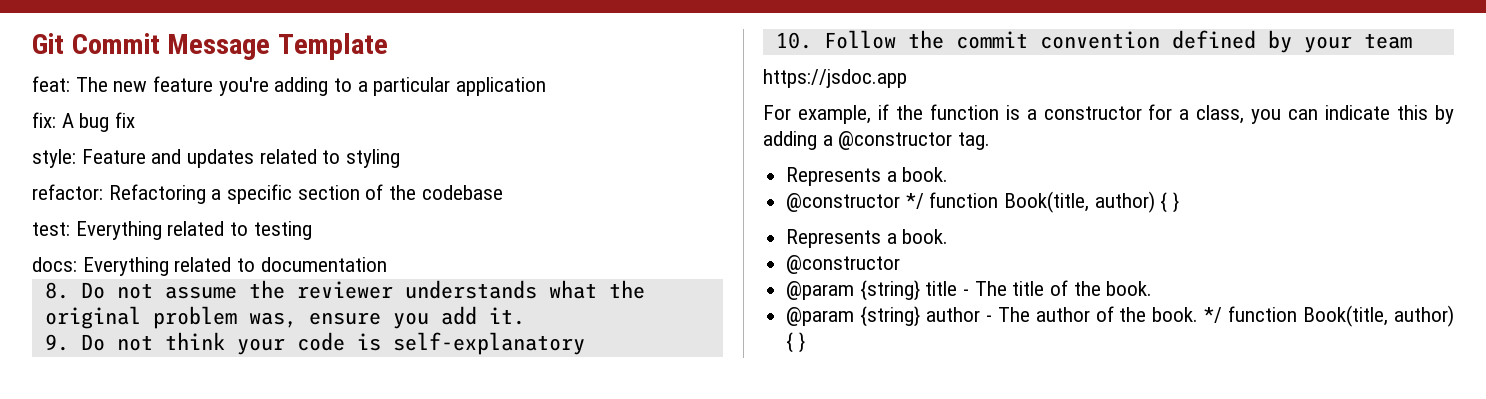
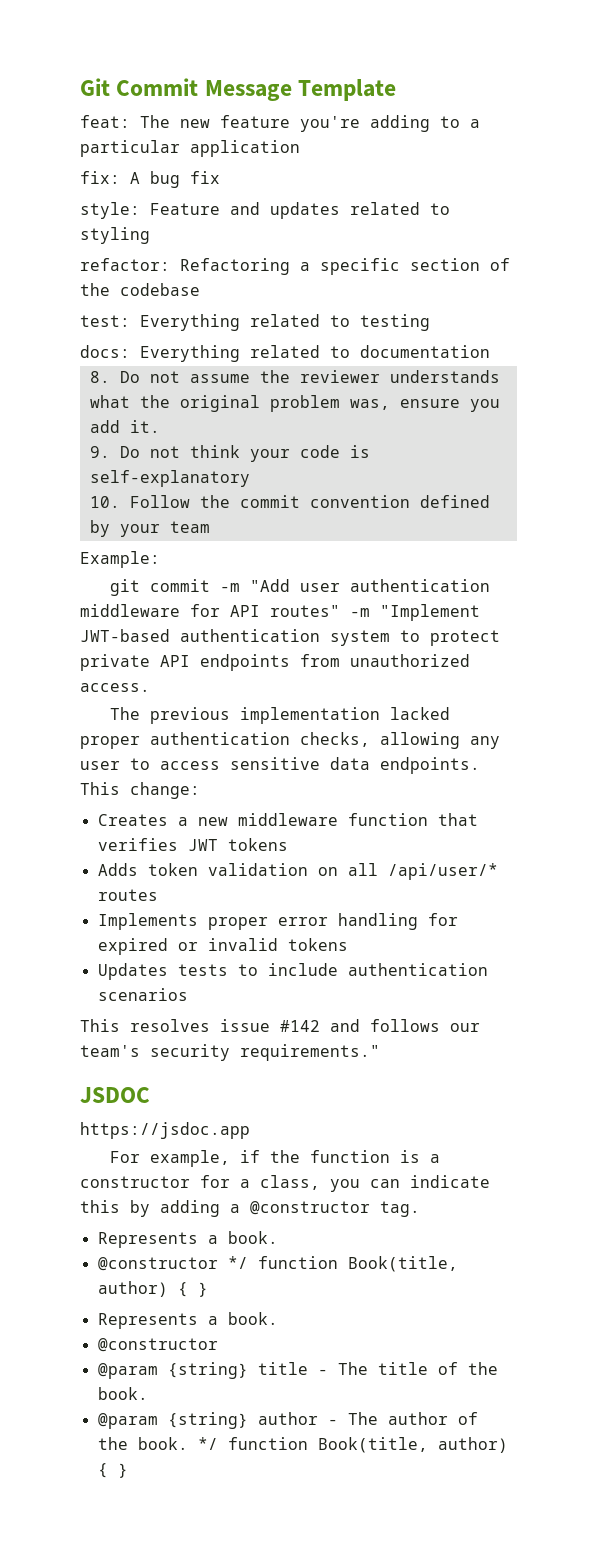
(1412, 41) none -> [80,551,160,568] [110,579,491,596] [80,604,480,621] [80,629,500,646] [80,654,470,671] [80,683,150,692] [110,707,451,724] [80,732,500,749] [80,757,480,774] [80,782,200,799] [97,813,478,826] [97,838,288,851] [97,863,498,880] [97,889,158,901] [97,913,458,930] [97,938,348,955] [97,963,488,980] [97,988,188,1001] [80,1019,480,1032] [80,1044,380,1061] [80,1087,150,1103] // Example: // git commit -m "Add user authentication middleware for API routes" -m "Implement JWT-based authentication system to protect private API endpoints from unauthorized access. // The previous implementation lacked proper authentication checks, allowing any user to access sensitive data endpoints. This change: // Creates a new middleware function that verifies JWT tokens // Adds token validation on all /api/user/* routes // Implements proper error handling for expired or invalid tokens // Updates tests to include authentication scenarios // This resolves issue #142 and follows our team's security requirements." // JSDOC

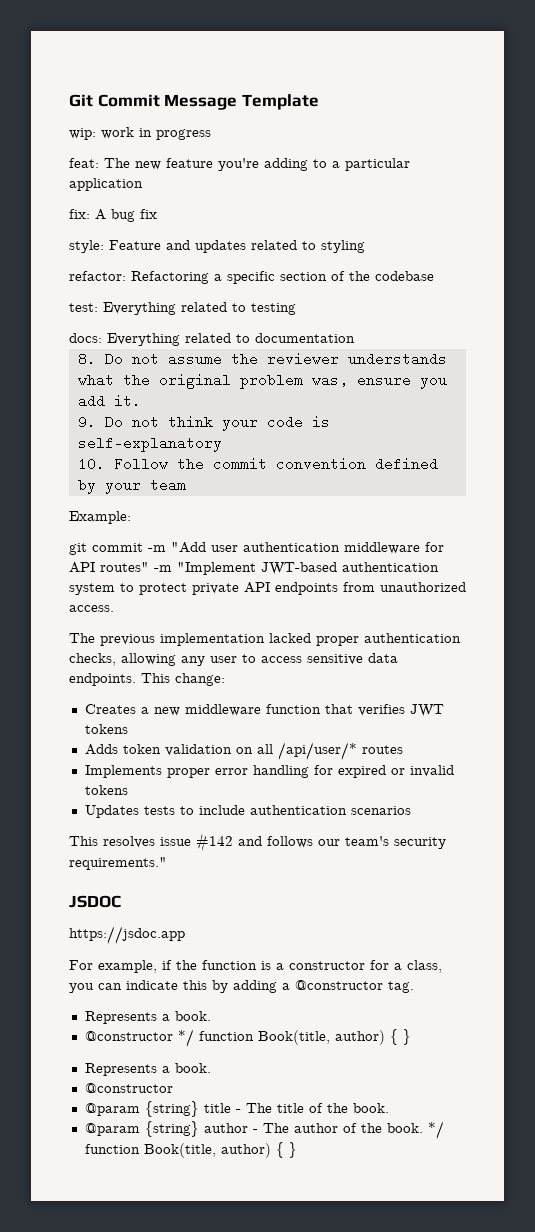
(397, 90) none -> [69,127,211,140] // wip: work in progress

